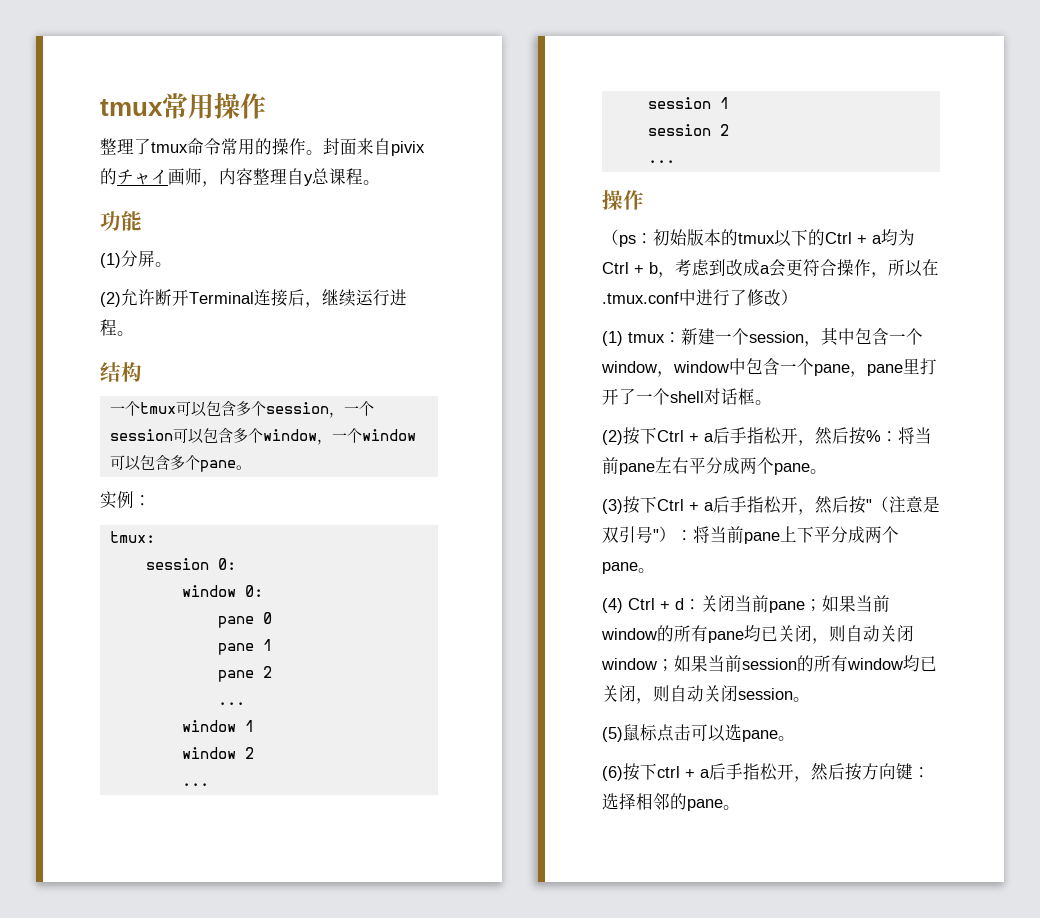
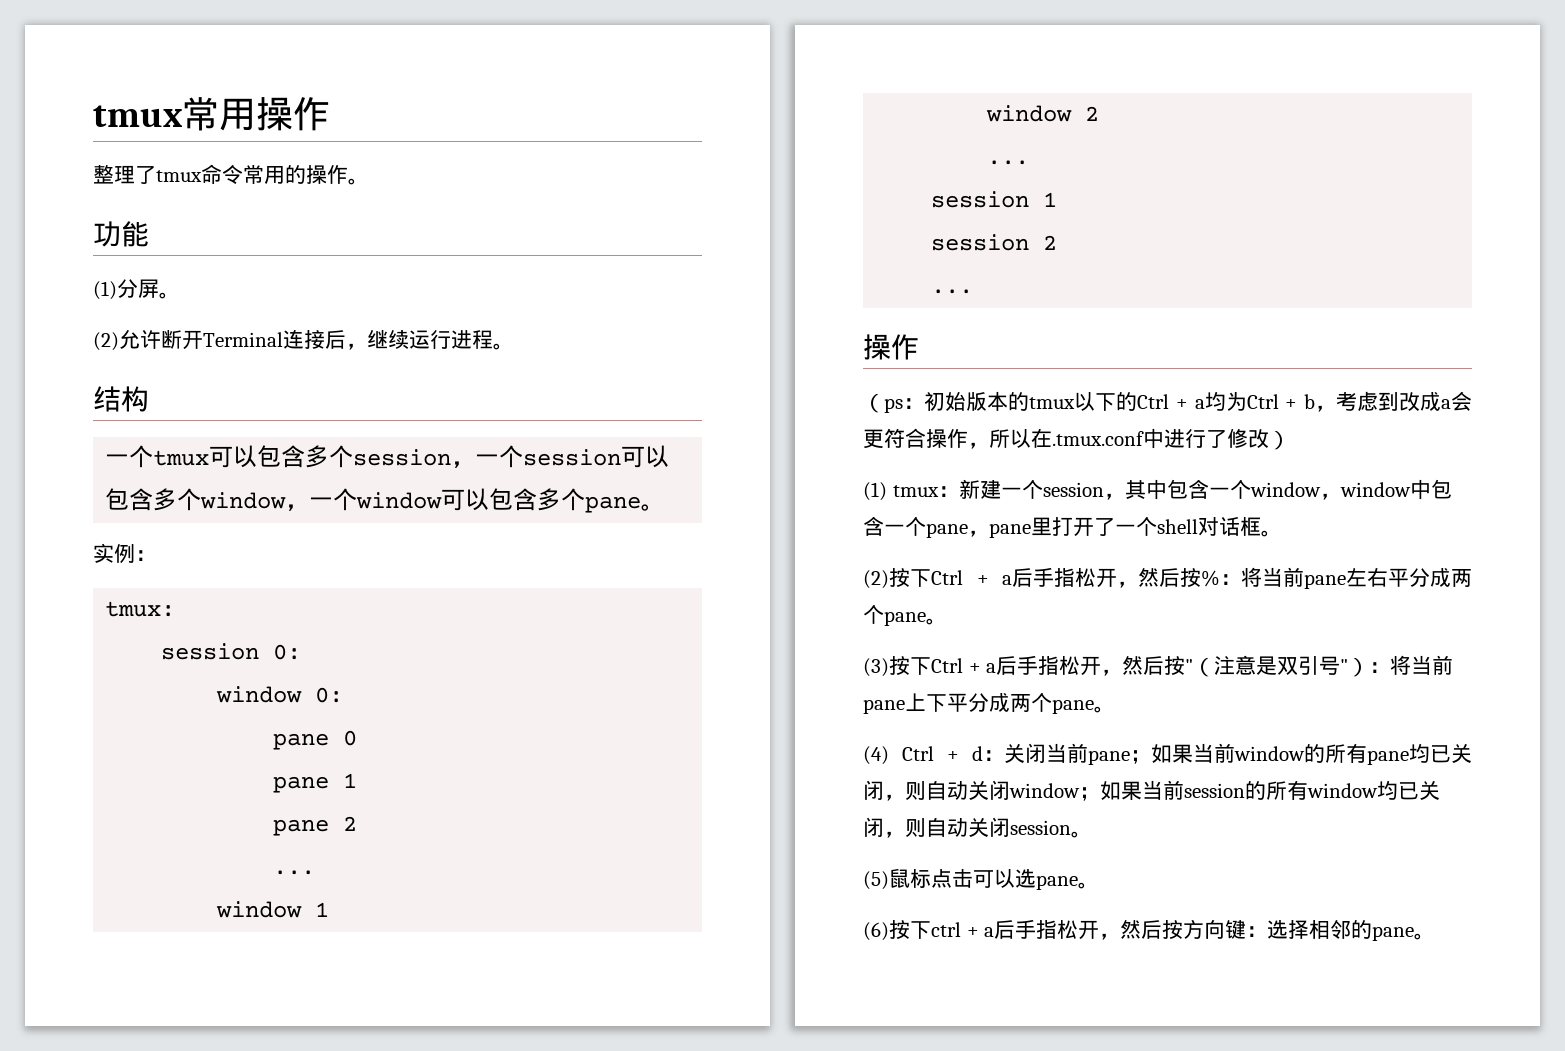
[323,138,425,156] [100,168,380,187] 封面来自pivix的チャイ画师，内容整理自y总课程。 -> (369, 181) none

